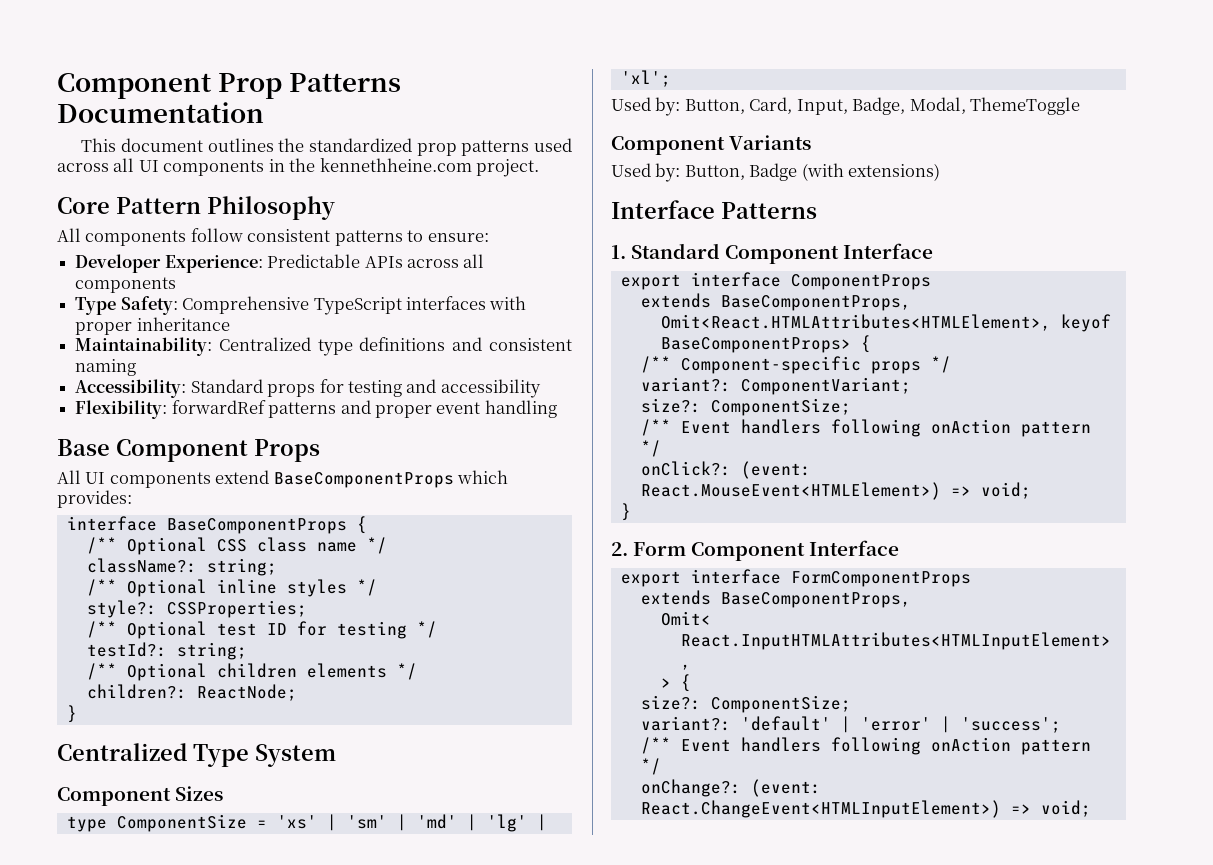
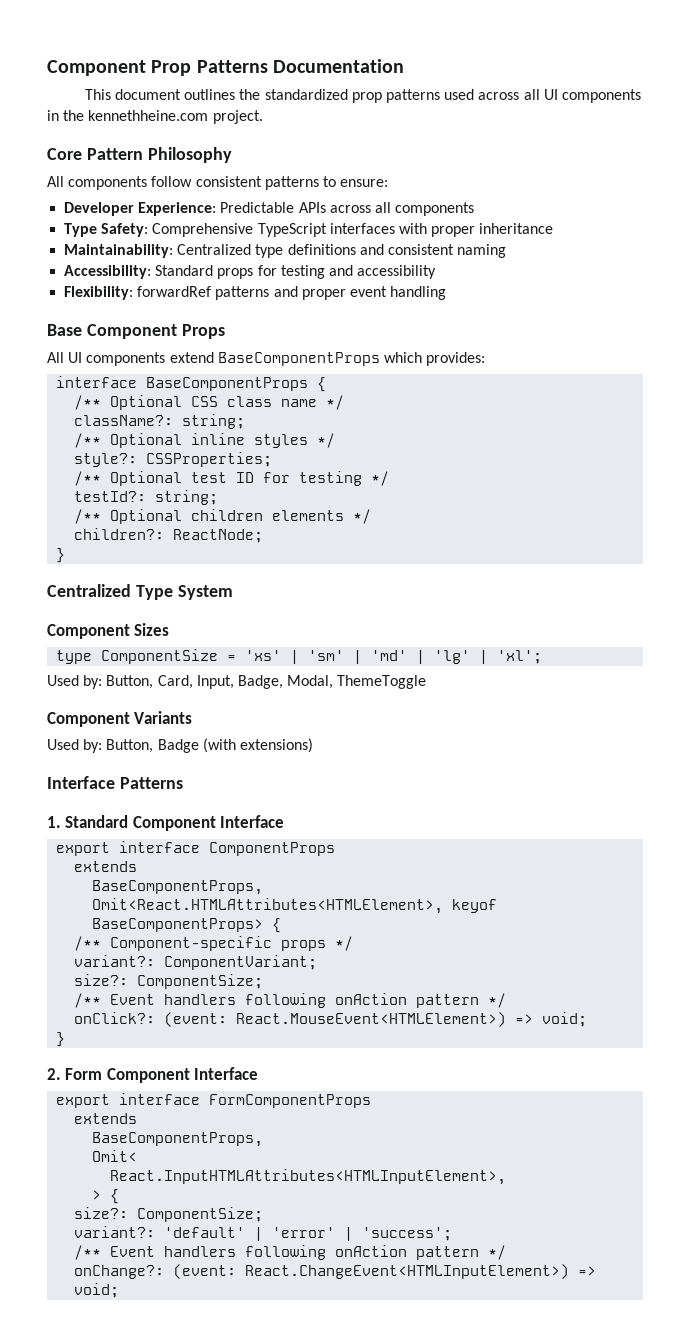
(711, 300) none -> (138, 866) //
(711, 597) none -> (138, 1118) //

